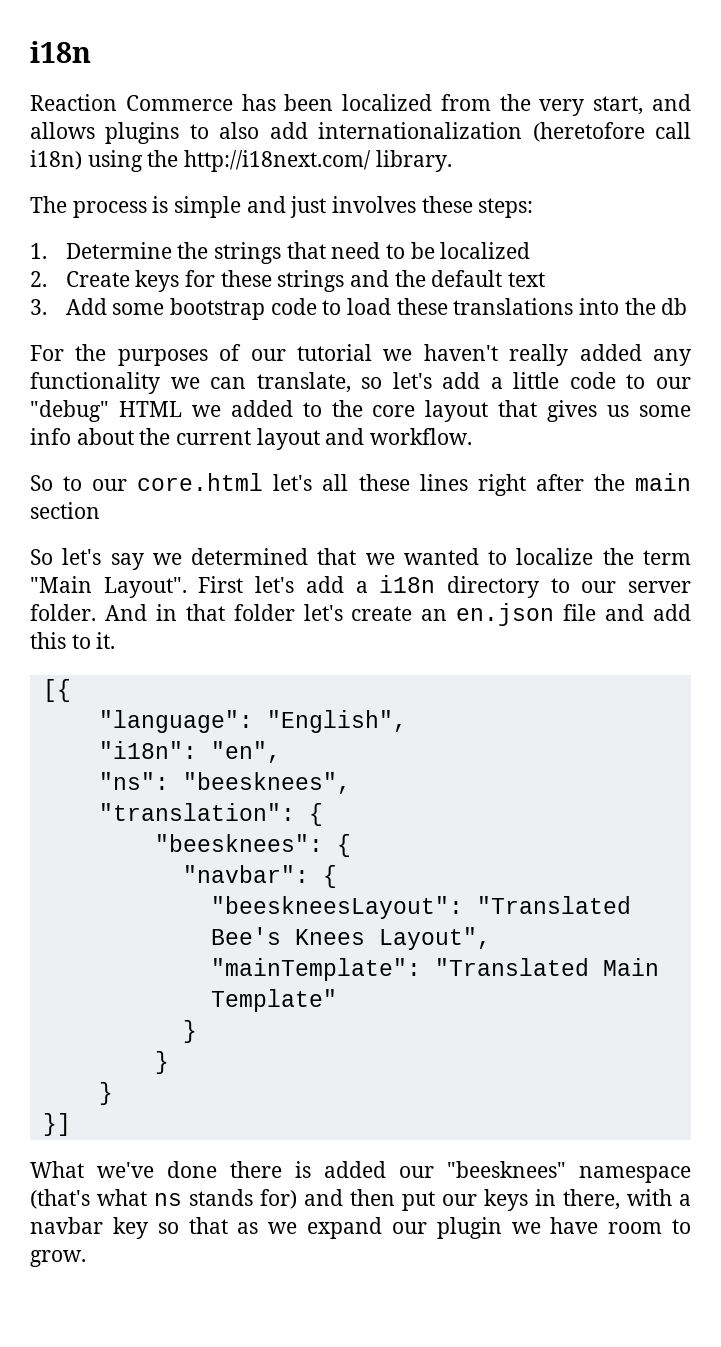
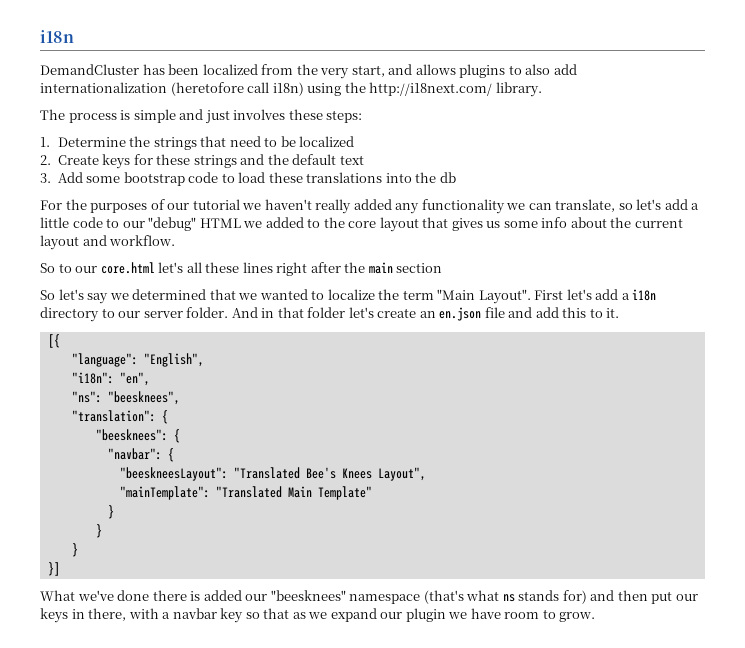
[30,94,233,111] Reaction Commerce -> [40,64,139,75] DemandCluster

